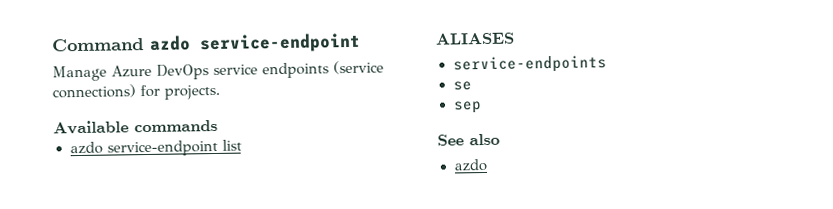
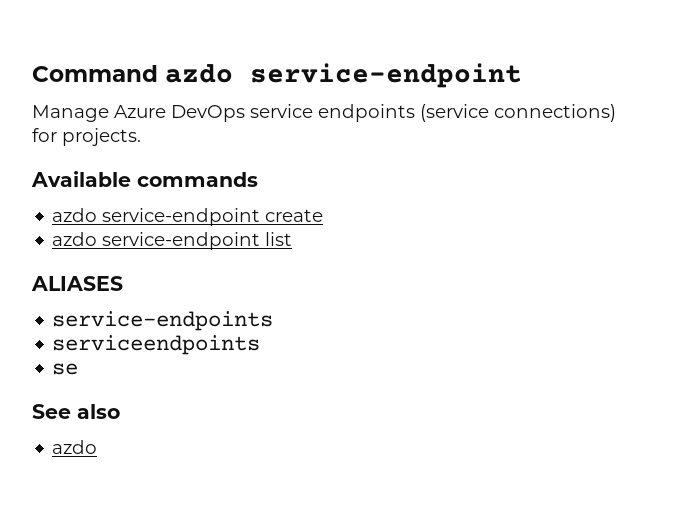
(218, 126) none -> [52,208,324,226] // azdo service-endpoint create
(607, 64) none -> [52,335,261,355] // serviceendpoints
[452,101,482,114] // sep -> (79, 369) none

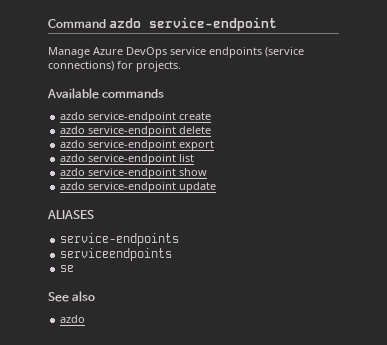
[265,232,293,246] list -> [179,126,212,134] [60,140,215,151] [60,154,195,165] [60,168,208,179] [60,182,217,193] delete // azdo service-endpoint export // azdo service-endpoint list // azdo service-endpoint show // azdo service-endpoint update

